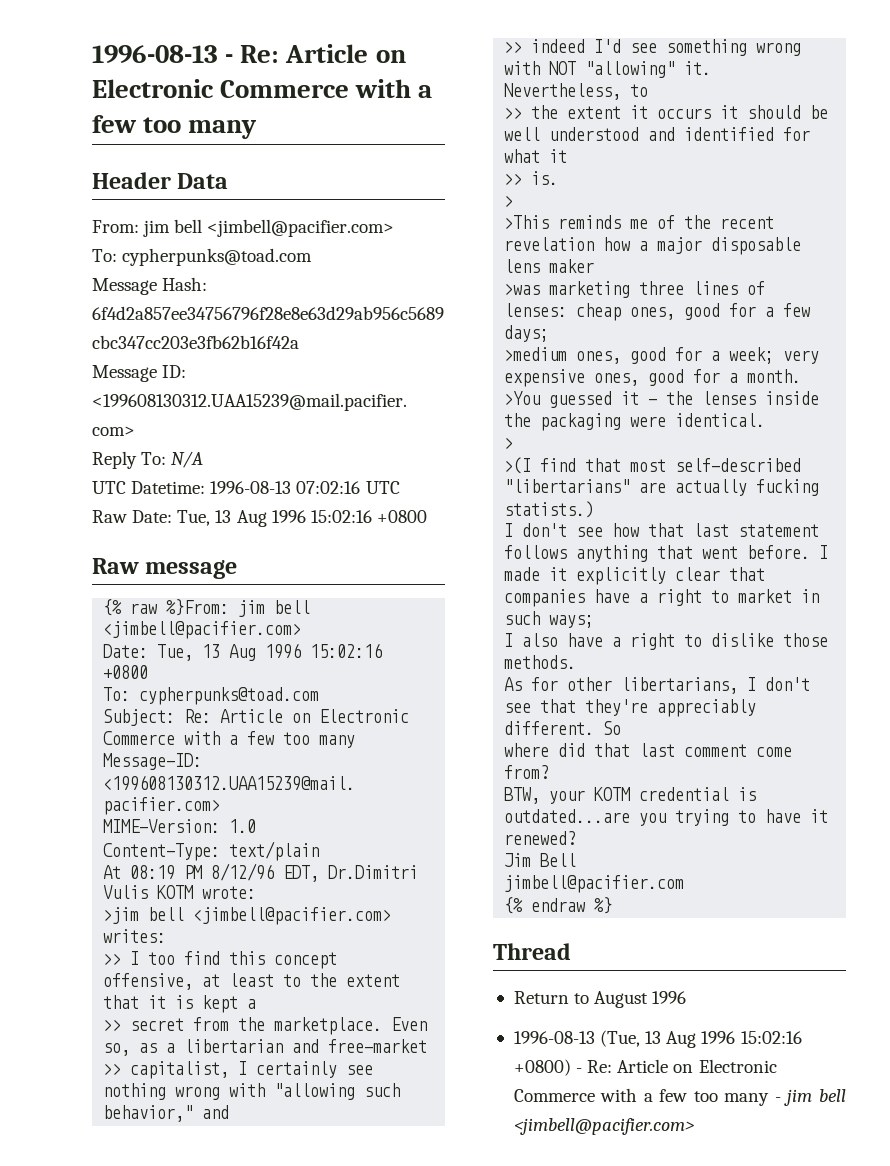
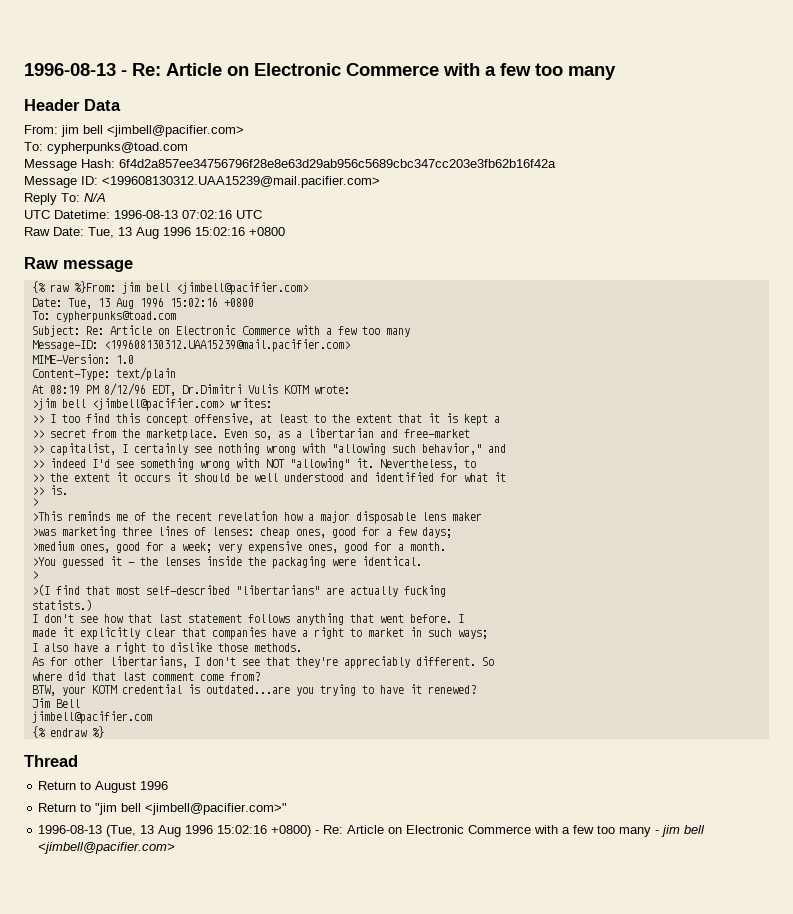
(687, 997) none -> [38,803,288,815] // Return to "jim bell <jimbell@pacifier.com>"

